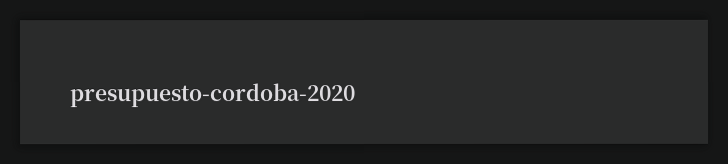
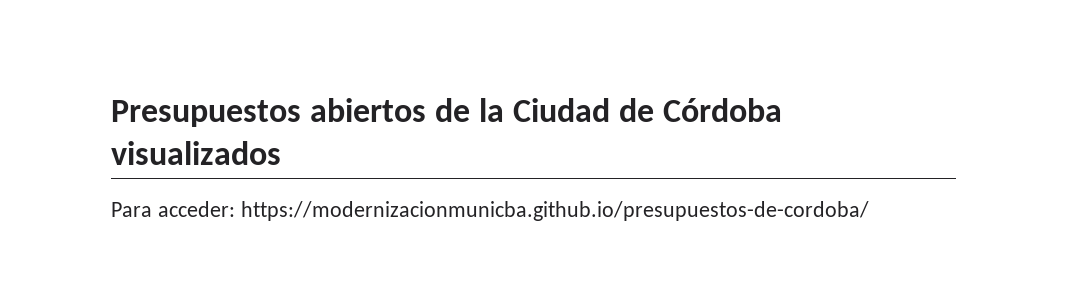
[70,83,356,108] presupuesto-cordoba-2020 -> [111,98,783,127] [111,141,281,165] [111,201,869,221] Presupuestos abiertos de la Ciudad de Córdoba visualizados // Para acceder: https://modernizacionmunicba.github.io/presupuestos-de-cordoba/

